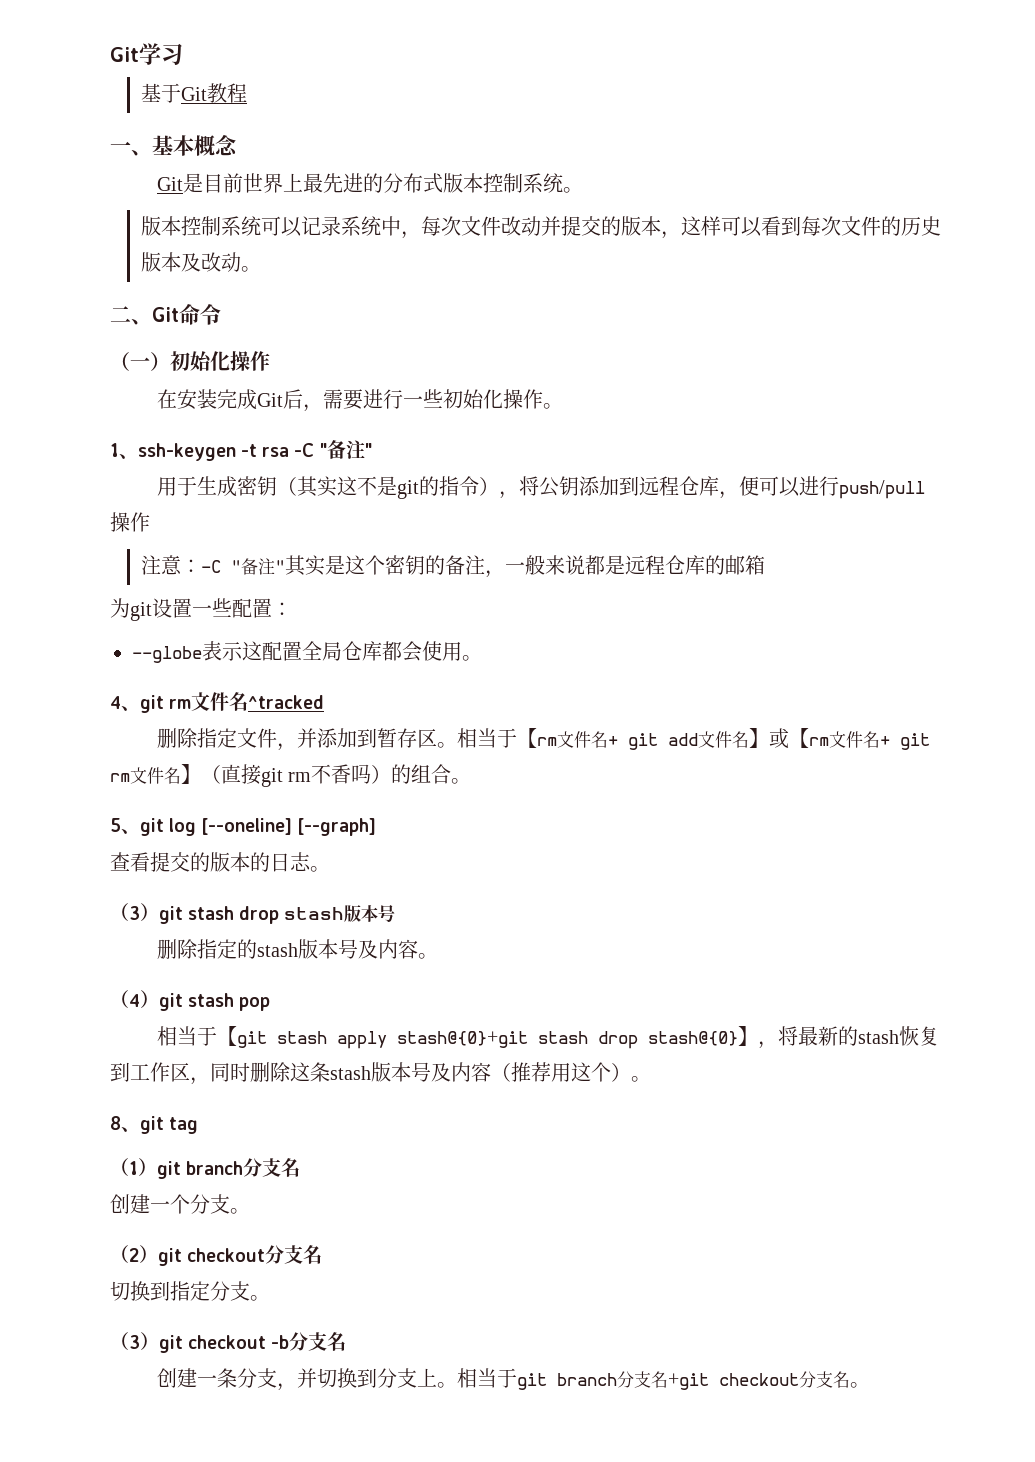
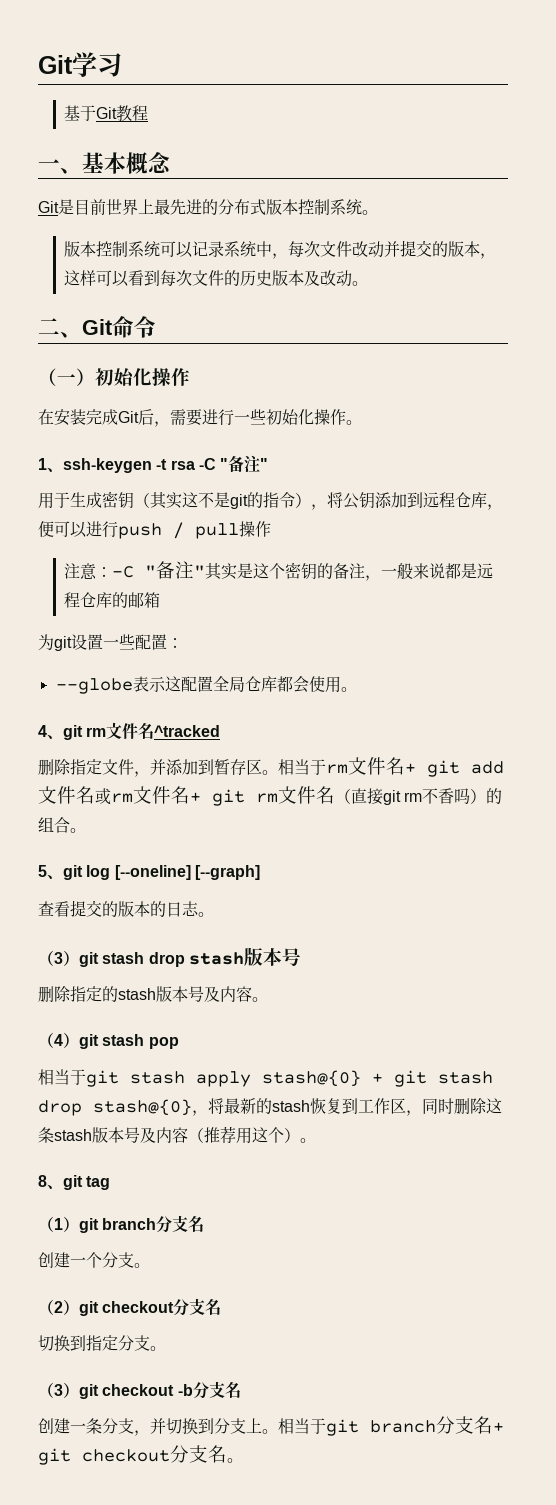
[839,480,926,499] push/pull -> [118,522,239,539] push / pull
[517,728,538,748] 【 -> (326, 767) none
[749,728,810,749] 】或【 -> [95,788,111,805] 或
[181,764,201,784] 】 -> (335, 795) none
[217,1026,238,1046] 【 -> (86, 1077) none
[397,1031,529,1048] stash@{0}+git -> [262,1070,427,1087] stash@{0} + git
[738,1026,759,1046] 】 -> (192, 1107) none
[668,1373,710,1390] +git -> [493,1422,504,1432] [38,1448,71,1465] + git

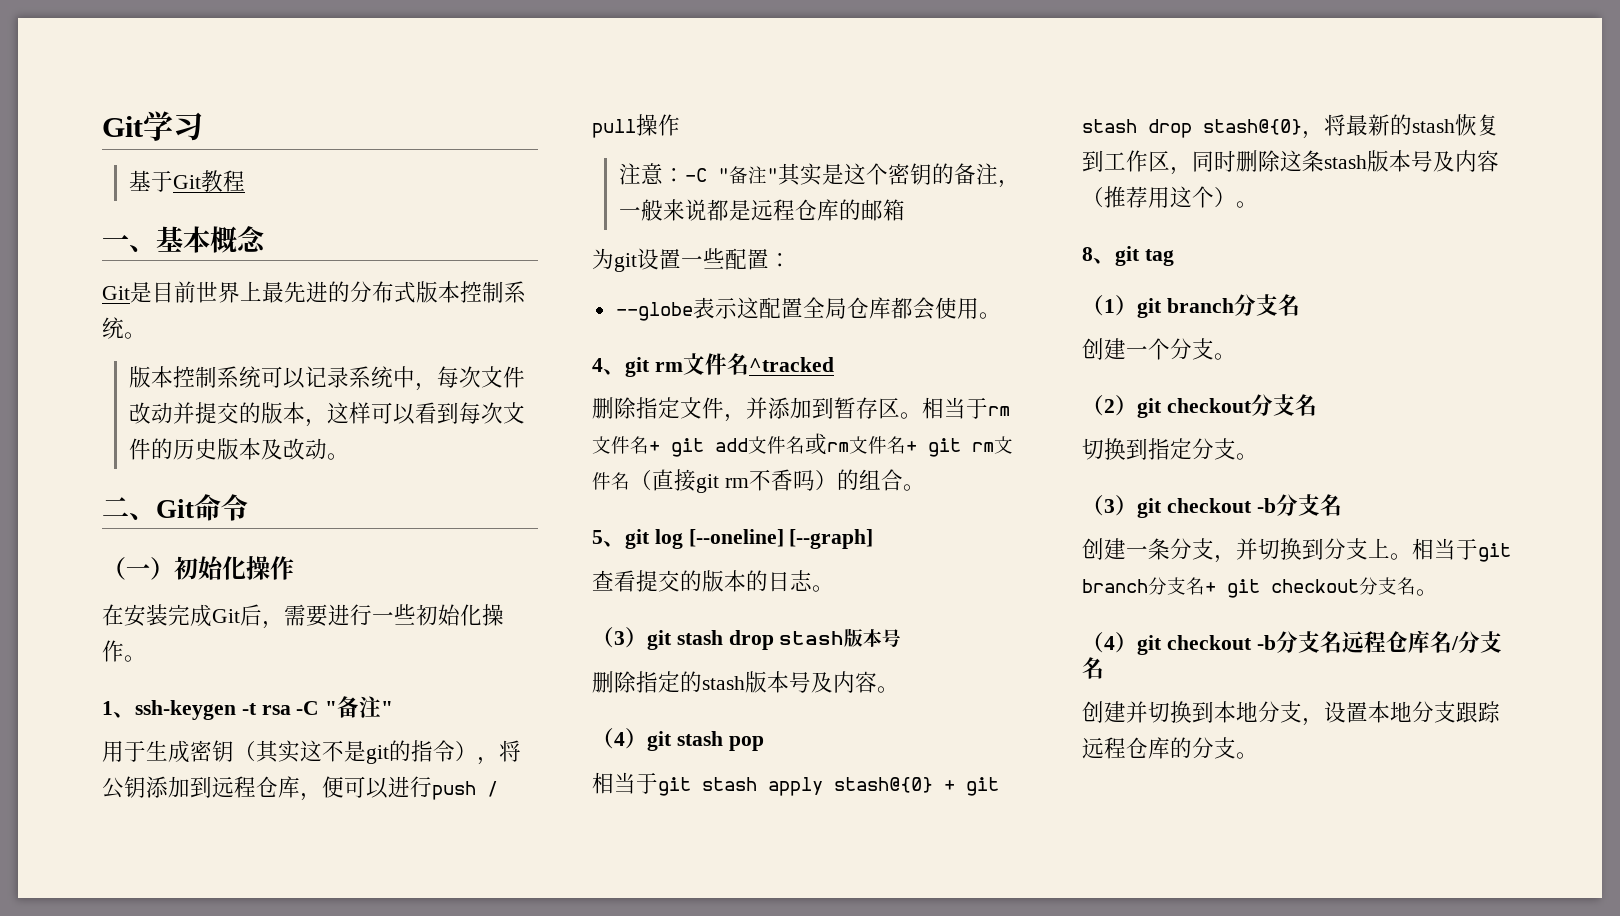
(243, 1460) none -> [1082,630,1502,655] [1082,657,1104,679] [1082,701,1500,726] [1082,737,1258,759] // （4）git checkout -b分支名远程仓库名/分支名 // 创建并切换到本地分支，设置本地分支跟踪远程仓库的分支。

